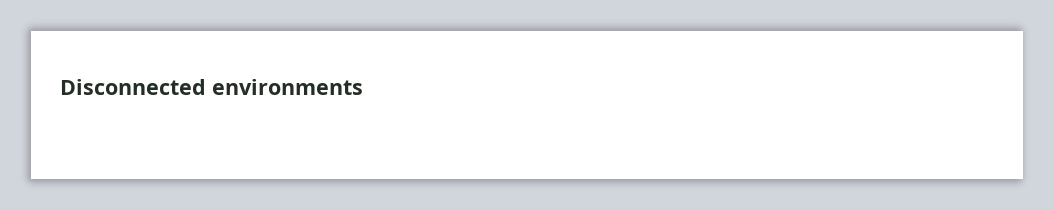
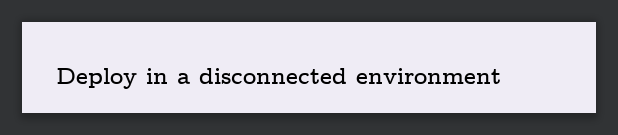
[60,79,363,95] Disconnected environments -> [56,68,501,89] Deploy in a disconnected environment

